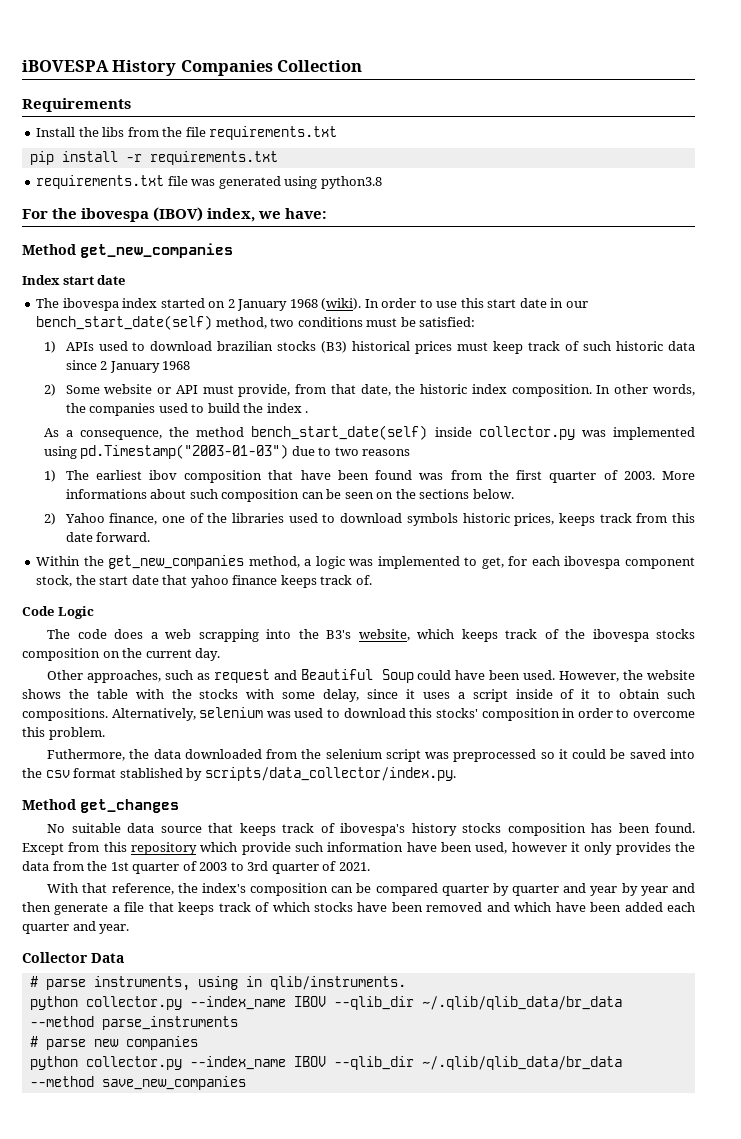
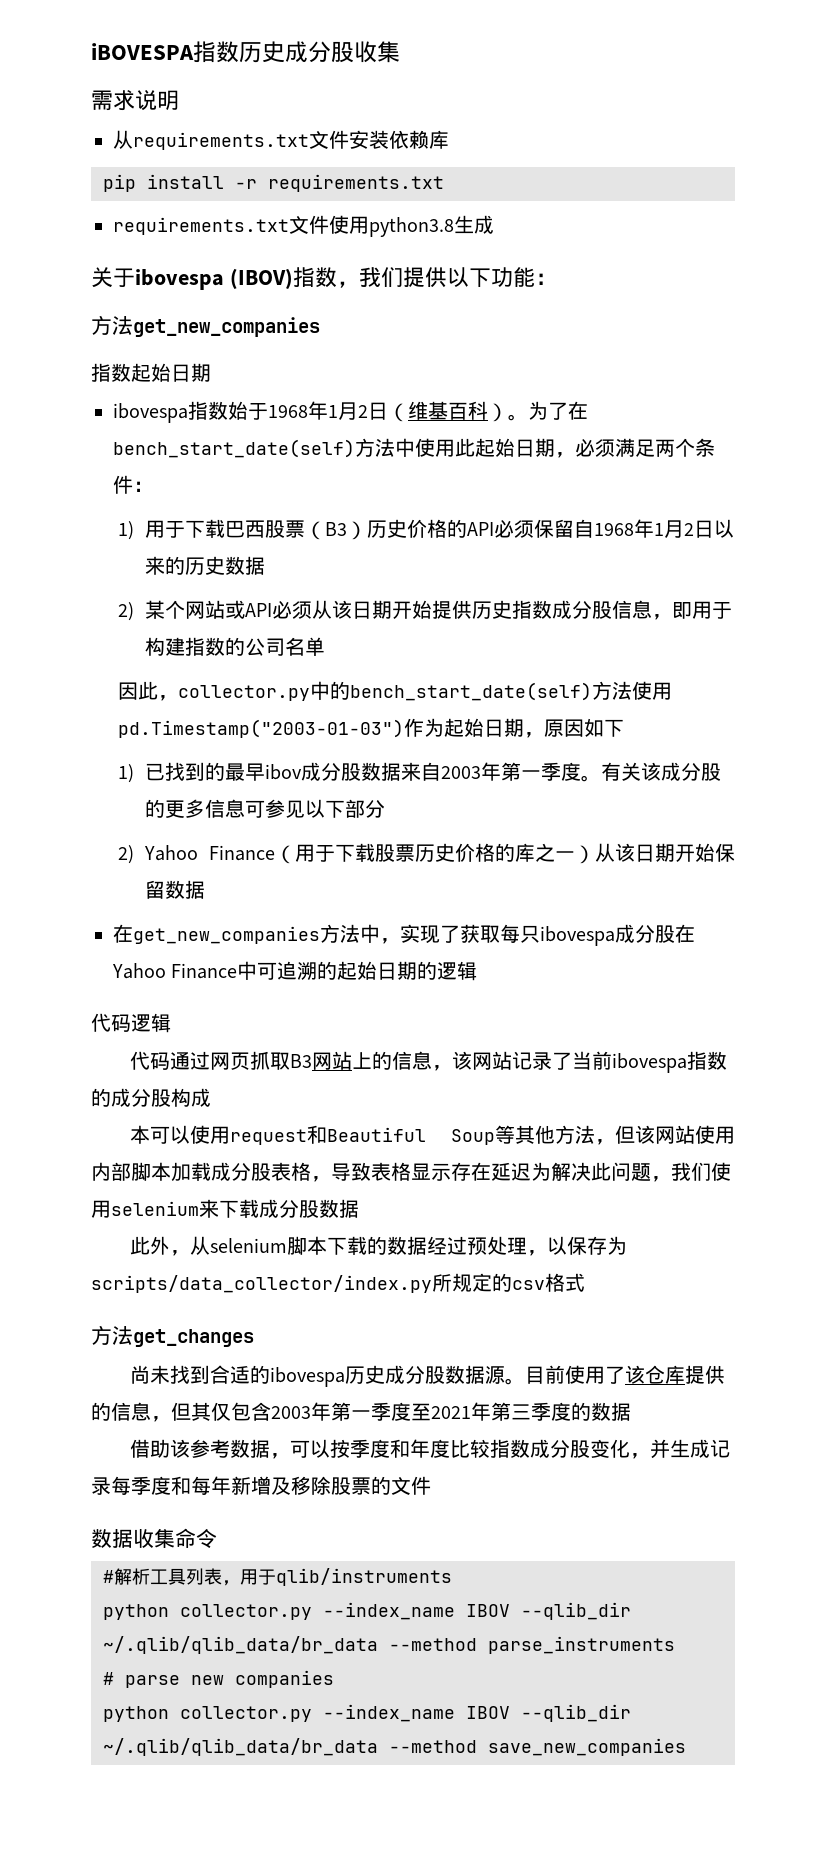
[112,60,363,76] [22,98,131,112] [36,126,338,140] History Companies Collection // Requirements // Install the libs from the file requirements.txt -> [193,41,400,63] [91,90,179,111] [113,130,449,150] 指数历史成分股收集 // 需求说明 // 从requirements.txt文件安装依赖库
[167,176,382,189] [22,207,328,222] [22,243,233,258] [22,275,126,285] [36,298,588,311] [36,315,476,330] [43,341,696,354] [65,360,191,373] [43,384,696,397] [65,403,309,416] [43,425,695,440] [43,444,411,459] [43,470,695,483] [65,489,514,502] [43,513,695,526] [65,532,151,542] [36,555,695,569] [36,575,372,588] [22,606,94,619] [47,629,695,642] [22,648,221,661] [47,669,696,683] [22,689,696,702] [22,707,696,721] [22,727,105,740] [47,749,696,762] [22,767,456,781] [22,799,179,813] [47,823,695,836] [22,842,695,855] [22,861,370,874] [47,883,695,896] [22,902,696,915] [22,921,130,934] [22,952,124,963] [29,976,406,991] file was generated using python3.8 // For the ibovespa (IBOV) index, we have: // Method get_new_companies // Index start date // The ibovespa index started on 2 January 1968 (wiki). In order to use this start date in our bench_start_date(self) method, two conditions must be satisfied: // 1) APIs used to download brazilian stocks (B3) historical prices must keep track of such historic data since 2 January 1968 // 2) Some website or API must provide, from that date, the historic index composition. In other words, the companies used to build the index . // As a consequence, the method bench_start_date(self) inside collector.py was implemented using pd.Timestamp("2003-01-03") due to two reasons // 1) The earliest ibov composition that have been found was from the first quarter of 2003. More informations about such composition can be seen on the sections below. // 2) Yahoo finance, one of the libraries used to download symbols historic prices, keeps track from this date forward. // Within the get_new_companies method, a logic was implemented to get, for each ibovespa component stock, the start date that yahoo finance keeps track of. // Code Logic // The code does a web scrapping into the B3's website, which keeps track of the ibovespa stocks composition on the current day. // Other approaches, such as request and Beautiful Soup could have been used. However, the website shows the table with the stocks with some delay, since it uses a script inside of it to obtain such compositions. Alternatively, selenium was used to download this stocks' composition in order to overcome this problem. // Futhermore, the data downloaded from the selenium script was preprocessed so it could be saved into the csv format stablished by scripts/data_collector/index.py. // Method get_changes // No suitable data source that keeps track of ibovespa's history stocks composition has been found. Except from this repository which provide such information have been used, however it only provides the data from the 1st quarter of 2003 to 3rd quarter of 2021. // With that reference, the index's composition can be compared quarter by quarter and year by year and then generate a file that keeps track of which stocks have been removed and which have been added each quarter and year. // Collector Data // # parse instruments, using in qlib/instruments. -> [289,215,494,237] [91,267,557,290] [91,315,320,337] [91,363,211,382] [113,401,588,423] [113,438,715,458] [113,475,153,494] [118,519,735,540] [145,556,266,575] [118,600,733,621] [145,637,326,656] [118,681,673,701] [118,718,625,738] [118,762,722,783] [145,799,386,818] [118,843,735,864] [145,880,206,899] [113,924,695,946] [112,961,478,981] [91,1013,171,1033] [129,1051,727,1073] [91,1088,211,1107] [129,1125,735,1145] [91,1162,731,1182] [91,1199,359,1218] [129,1236,627,1256] [91,1273,585,1293] [91,1325,254,1347] [129,1365,725,1387] [91,1402,631,1422] [129,1439,730,1459] [91,1476,431,1495] [91,1528,217,1549] [103,1568,452,1586] 文件使用python3.8生成 // 关于ibovespa (IBOV)指数，我们提供以下功能： // 方法get_new_companies // 指数起始日期 // ibovespa指数始于1968年1月2日（维基百科）。为了在bench_start_date(self)方法中使用此起始日期，必须满足两个条件： // 1)用于下载巴西股票（B3）历史价格的API必须保留自1968年1月2日以来的历史数据 // 2)某个网站或API必须从该日期开始提供历史指数成分股信息，即用于构建指数的公司名单 // 因此，collector.py中的bench_start_date(self)方法使用pd.Timestamp("2003-01-03")作为起始日期，原因如下 // 1)已找到的最早ibov成分股数据来自2003年第一季度。有关该成分股的更多信息可参见以下部分 // 2) Yahoo Finance（用于下载股票历史价格的库之一）从该日期开始保留数据 // 在get_new_companies方法中，实现了获取每只ibovespa成分股在Yahoo Finance中可追溯的起始日期的逻辑 // 代码逻辑 // 代码通过网页抓取B3网站上的信息，该网站记录了当前ibovespa指数的成分股构成 // 本可以使用request和Beautiful Soup等其他方法，但该网站使用内部脚本加载成分股表格，导致表格显示存在延迟为解决此问题，我们使用selenium来下载成分股数据 // 此外，从selenium脚本下载的数据经过预处理，以保存为scripts/data_collector/index.py所规定的csv格式 // 方法get_changes // 尚未找到合适的ibovespa历史成分股数据源。目前使用了该仓库提供的信息，但其仅包含2003年第一季度至2021年第三季度的数据 // 借助该参考数据，可以按季度和年度比较指数成分股变化，并生成记录每季度和每年新增及移除股票的文件 // 数据收集命令 // #解析工具列表，用于qlib/instruments

